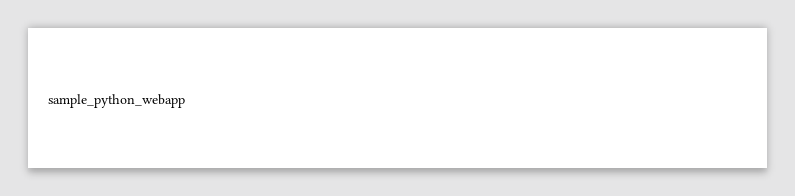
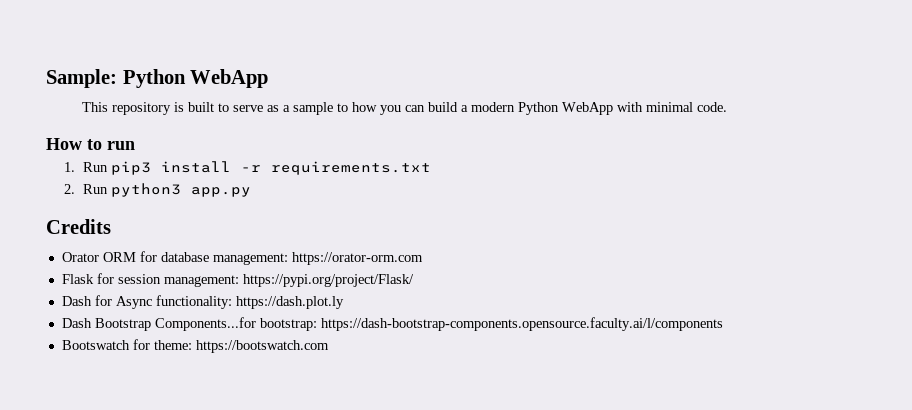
[48,94,185,108] sample_python_webapp -> [46,69,269,88] [81,102,727,115] [46,138,135,150] [64,161,431,175] [64,183,251,197] [46,219,111,234] [61,251,423,265] [61,273,414,287] [61,295,344,309] [61,317,723,331] [61,339,329,353] Sample: Python WebApp // This repository is built to serve as a sample to how you can build a modern Python WebApp with minimal code. // How to run // 1. Run pip3 install -r requirements.txt // 2. Run python3 app.py // Credits // Orator ORM for database management: https://orator-orm.com // Flask for session management: https://pypi.org/project/Flask/ // Dash for Async functionality: https://dash.plot.ly // Dash Bootstrap Components...for bootstrap: https://dash-bootstrap-components.opensource.faculty.ai/l/components // Bootswatch for theme: https://bootswatch.com

